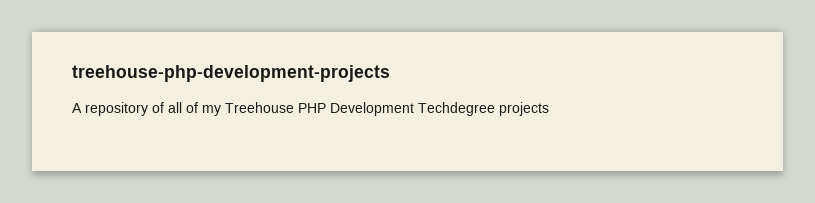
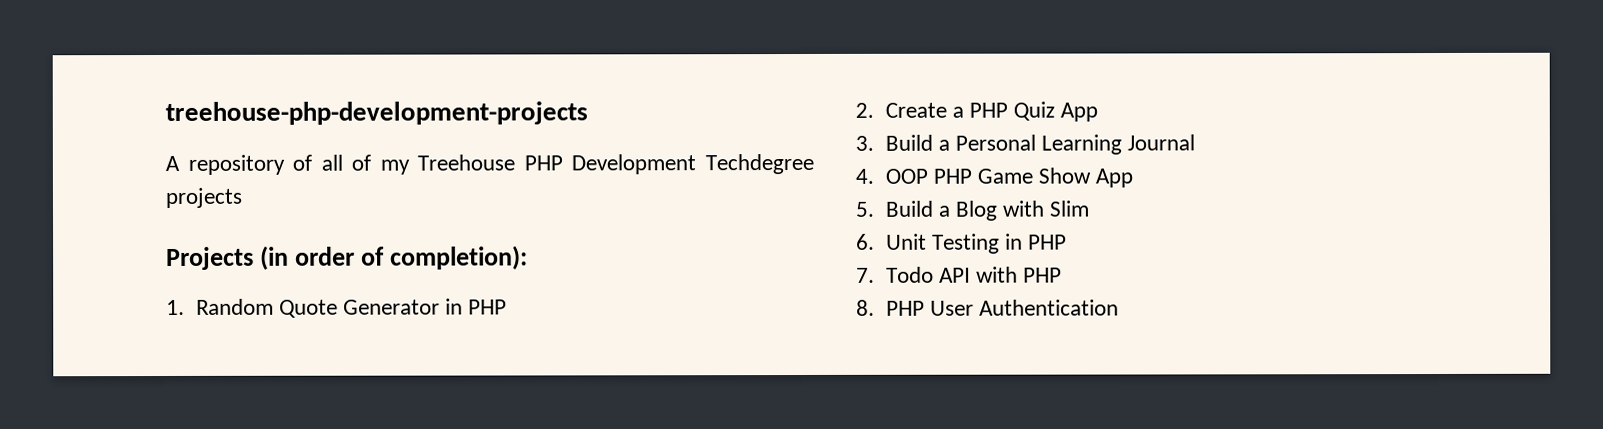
(549, 109) none -> [166,245,528,270] [166,298,508,318] [855,101,1099,122] [855,134,1196,155] [855,167,1134,188] [855,200,1091,221] [856,233,1068,254] [856,266,1063,283] [856,299,1119,316] // Projects (in order of completion): // 1. Random Quote Generator in PHP // 2. Create a PHP Quiz App // 3. Build a Personal Learning Journal // 4. OOP PHP Game Show App // 5. Build a Blog with Slim // 6. Unit Testing in PHP // 7. Todo API with PHP // 8. PHP User Authentication

